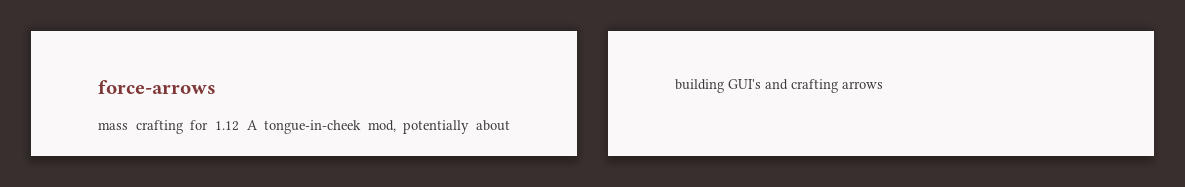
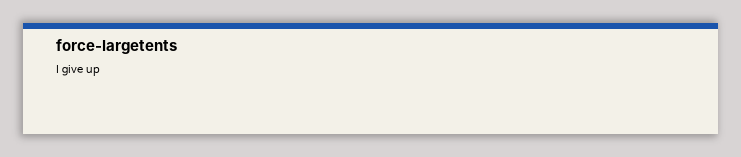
[98,80,216,94] [98,120,510,134] [675,79,883,93] force-arrows // mass crafting for 1.12 A tongue-in-cheek mod, potentially about building GUI's and crafting arrows -> [56,39,177,54] [56,65,100,76] force-largetents // I give up

